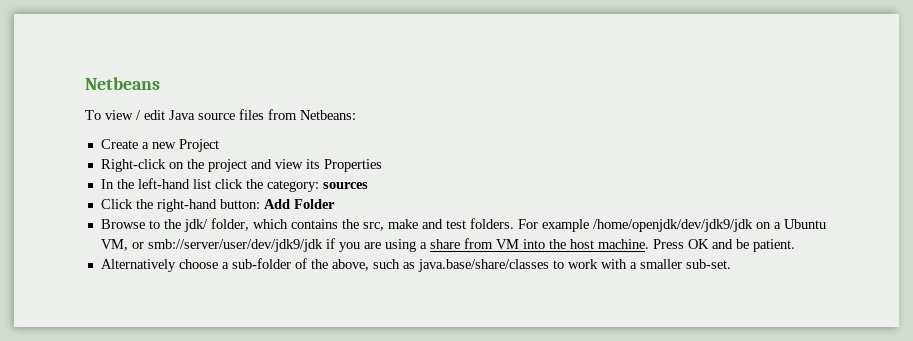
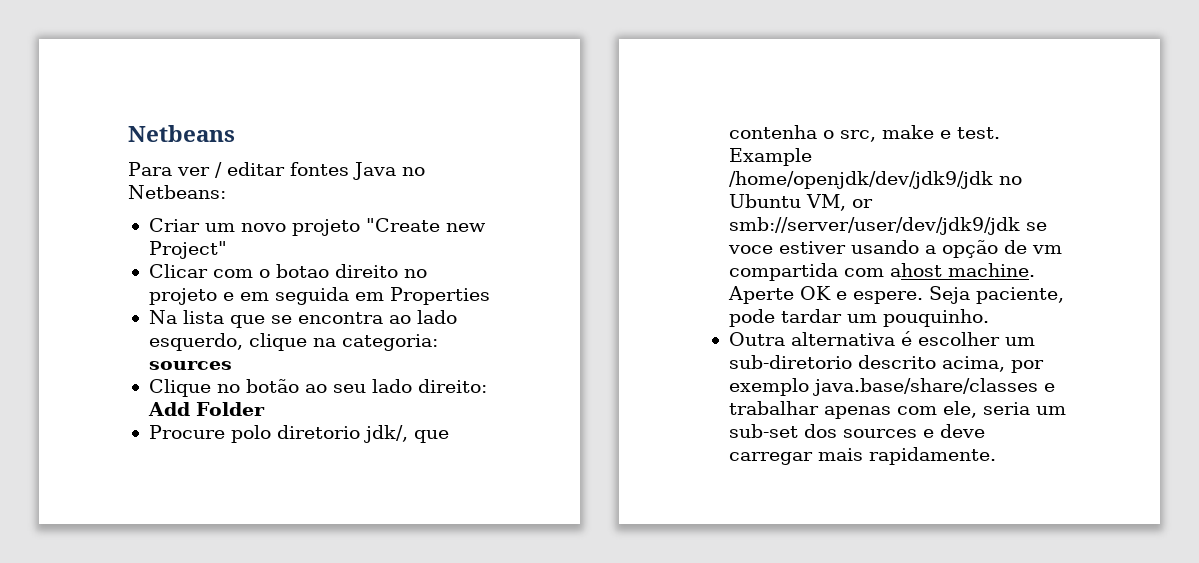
[85,109,356,120] [100,139,219,152] [100,159,382,172] [100,178,368,192] [100,199,335,212] [100,218,826,232] [100,238,795,252] [100,258,731,272] To view / edit Java source files from Netbeans: // Create a new Project // Right-click on the project and view its Properties // In the left-hand list click the category: sources // Click the right-hand button: Add Folder // Browse to the jdk/ folder, which contains the src, make and test folders. For example /home/openjdk/dev/jdk9/jdk on a Ubuntu VM, or smb://server/user/dev/jdk9/jdk if you are using a share from VM into the host machine. Press OK and be patient. // Alternatively choose a sub-folder of the above, such as java.base/share/classes to work with a smaller sub-set. -> [128,162,425,180] [128,185,226,199] [148,218,486,236] [148,241,227,259] [148,264,427,278] [148,287,490,305] [148,310,457,328] [148,333,438,351] [148,361,232,370] [148,379,487,397] [147,402,265,416] [148,425,449,443] [728,125,1000,142] [728,148,812,166] [728,171,1022,189] [728,194,873,211] [728,217,1047,235] [727,240,1062,258] [728,263,1035,281] [727,286,1064,304] [728,309,989,327] [728,331,1035,346] [728,355,1044,373] [728,378,1055,396] [728,401,1066,419] [728,424,985,438] [728,447,996,465] Para ver / editar fontes Java no Netbeans: // Criar um novo projeto "Create new Project" // Clicar com o botao direito no projeto e em seguida em Properties // Na lista que se encontra ao lado esquerdo, clique na categoria: sources // Clique no botão ao seu lado direito: Add Folder // Procure polo diretorio jdk/, que contenha o src, make e test. Example /home/openjdk/dev/jdk9/jdk no Ubuntu VM, or smb://server/user/dev/jdk9/jdk se voce estiver usando a opção de vm compartida com ahost machine. Aperte OK e espere. Seja paciente, pode tardar um pouquinho. // Outra alternativa é escolher um sub-diretorio descrito acima, por exemplo java.base/share/classes e trabalhar apenas com ele, seria um sub-set dos sources e deve carregar mais rapidamente.

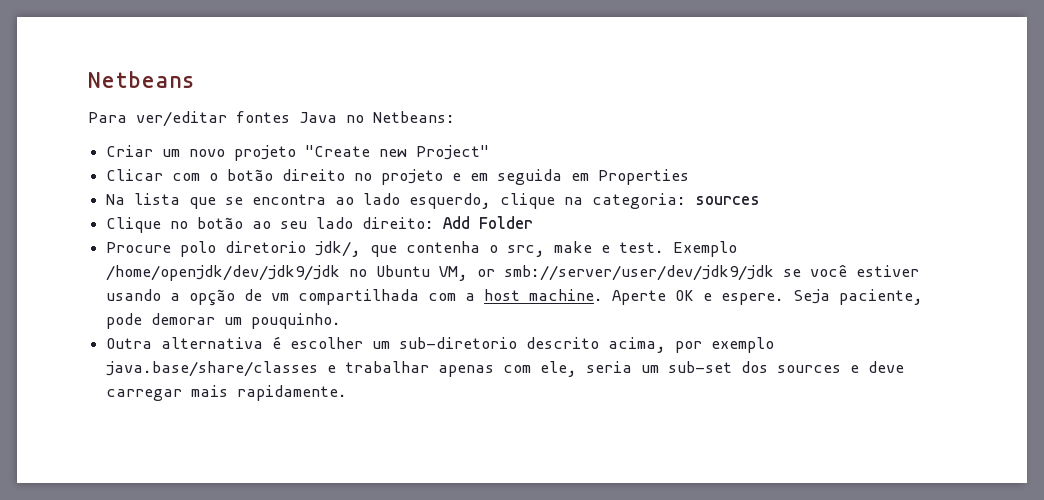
[176,162,285,178] ver / editar -> [136,111,227,127] ver/editar
[275,264,329,278] botao -> [227,169,274,181] botão
[728,148,812,166] Example -> [673,241,738,257] Exemplo
[727,245,773,254] voce -> [810,265,848,277] você
[728,263,942,281] compartida com ahost -> [298,289,521,305] compartilhada com a host
[780,309,842,323] tardar -> [151,313,216,325] demorar

